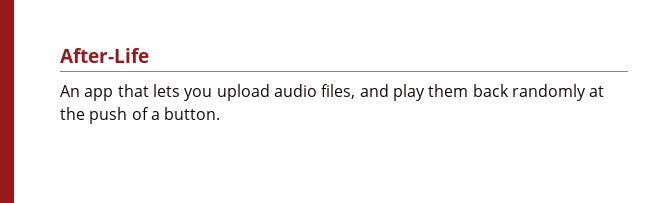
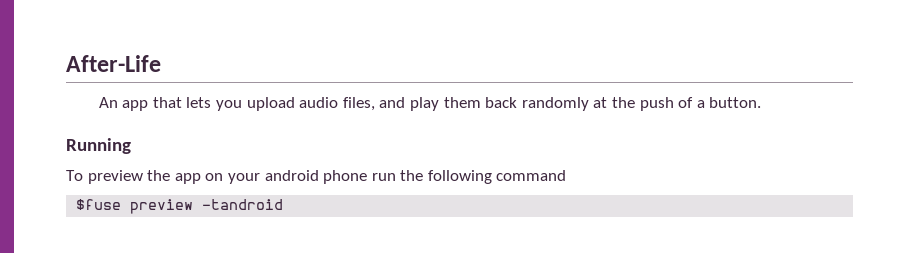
(221, 113) none -> [66,138,131,154] [66,170,567,184] [76,199,284,214] // Running // To preview the app on your android phone run the following command // $fuse preview -tandroid

